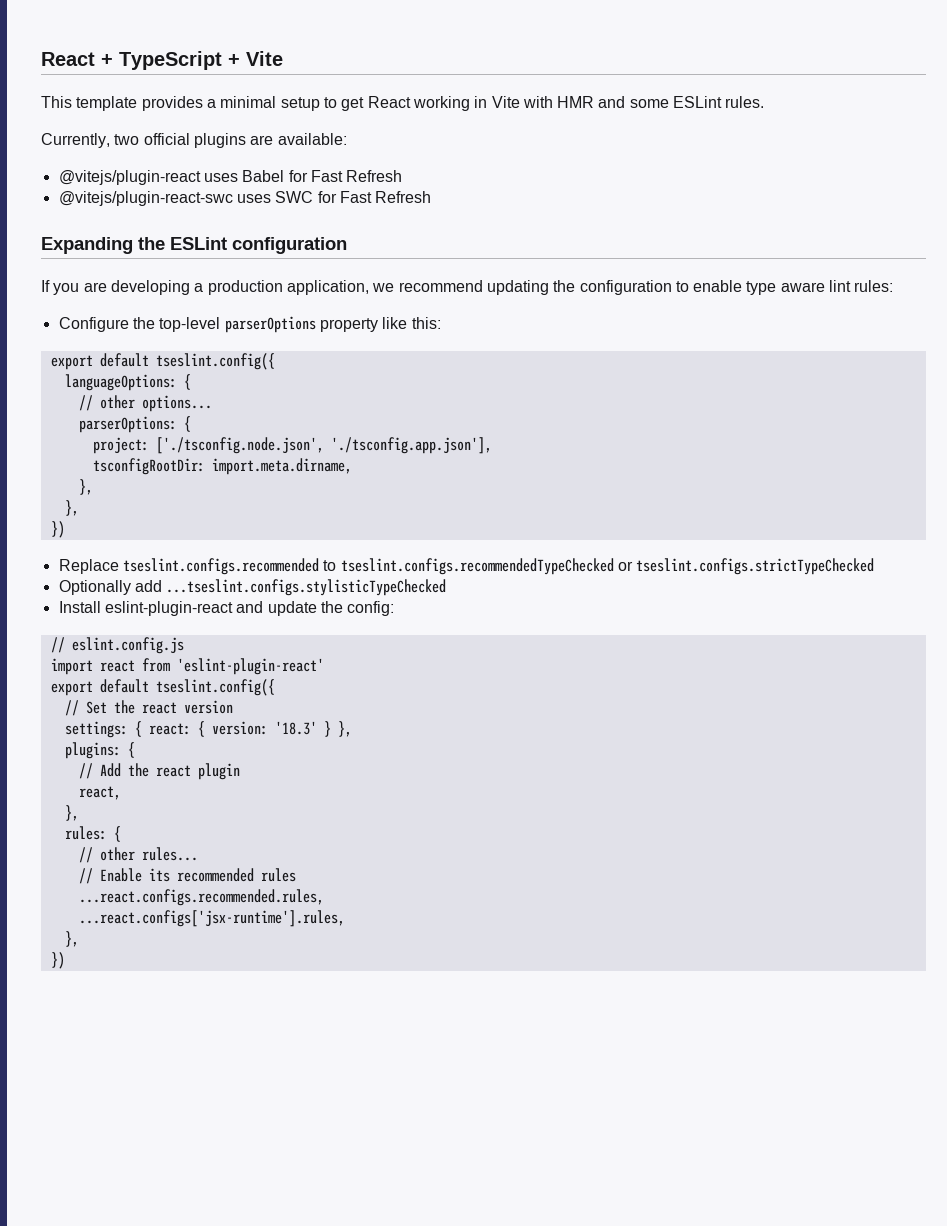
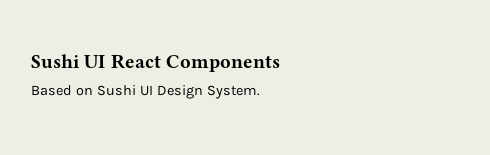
[41,51,283,70] [41,96,765,111] [41,133,347,148] [58,170,403,185] [58,191,432,206] [41,237,347,254] [41,280,894,295] [58,316,441,333] [50,353,275,370] [64,374,191,391] [78,395,212,412] [78,416,191,433] [92,437,492,454] [92,458,352,475] [78,479,93,495] [64,500,79,516] [50,521,65,538] [58,558,875,575] [58,579,447,596] [58,601,395,616] [50,637,184,654] [50,658,324,675] [50,679,275,696] [64,700,233,716] [64,721,352,738] [64,742,135,759] [78,763,240,780] [78,786,121,800] [64,805,79,821] [64,826,121,842] [78,847,198,863] [78,868,296,884] [78,889,324,906] [78,910,345,927] [64,931,79,947] [50,952,65,969] React + TypeScript + Vite // This template provides a minimal setup to get React working in Vite with HMR and some ESLint rules. // Currently, two official plugins are available: // @vitejs/plugin-react uses Babel for Fast Refresh // @vitejs/plugin-react-swc uses SWC for Fast Refresh // Expanding the ESLint configuration // If you are developing a production application, we recommend updating the configuration to enable type aware lint rules: // Configure the top-level parserOptions property like this: // export default tseslint.config({ // languageOptions: { // // other options... // parserOptions: { // project: ['./tsconfig.node.json', './tsconfig.app.json'], // tsconfigRootDir: import.meta.dirname, // }, // }, // }) // Replace tseslint.configs.recommended to tseslint.configs.recommendedTypeChecked or tseslint.configs.strictTypeChecked // Optionally add ...tseslint.configs.stylisticTypeChecked // Install eslint-plugin-react and update the config: // // eslint.config.js // import react from 'eslint-plugin-react' // export default tseslint.config({ // // Set the react version // settings: { react: { version: '18.3' } }, // plugins: { // // Add the react plugin // react, // }, // rules: { // // other rules... // // Enable its recommended rules // ...react.configs.recommended.rules, // ...react.configs['jsx-runtime'].rules, // }, // }) -> [31,54,280,72] [31,85,260,99] Sushi UI React Components // Based on Sushi UI Design System.

